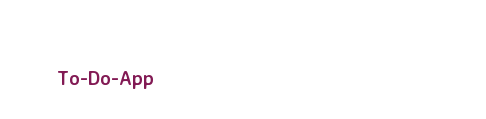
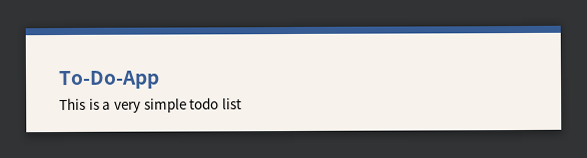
(154, 80) none -> [59,97,242,113] // This is a very simple todo list

